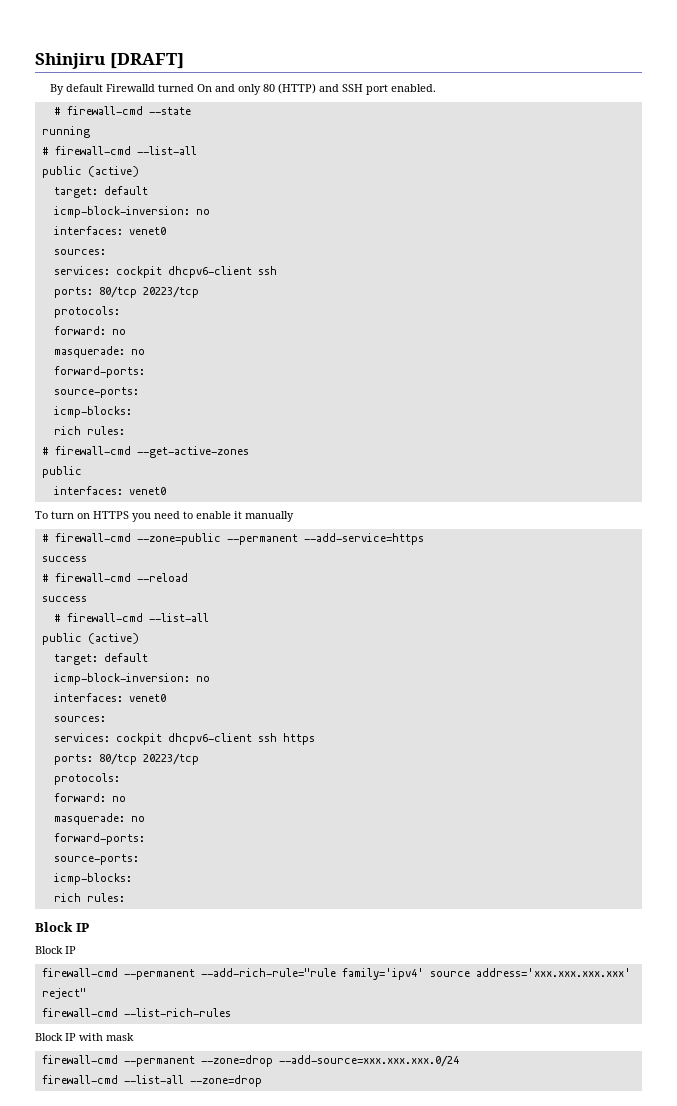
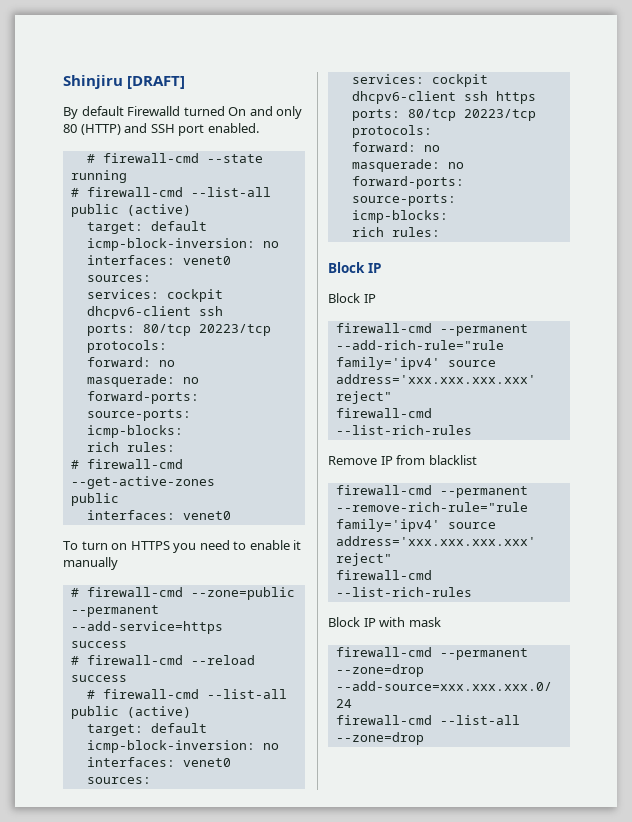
(231, 1012) none -> [328,455,477,465] [335,485,528,498] [335,502,528,512] [335,519,496,532] [335,536,536,546] [335,553,392,566] [335,570,432,580] [335,587,472,597] // Remove IP from blacklist // firewall-cmd --permanent --remove-rich-rule="rule family='ipv4' source address='xxx.xxx.xxx.xxx' reject" // firewall-cmd --list-rich-rules

